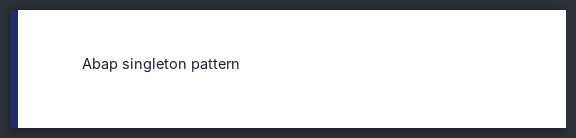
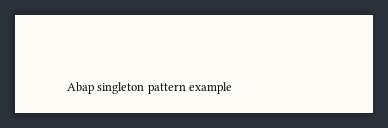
(240, 65) none -> [189,82,233,94] example

